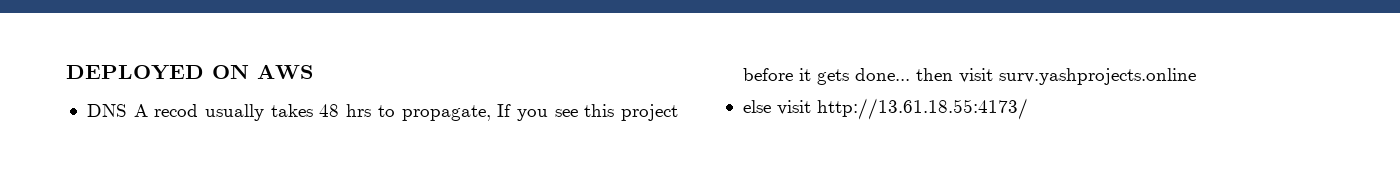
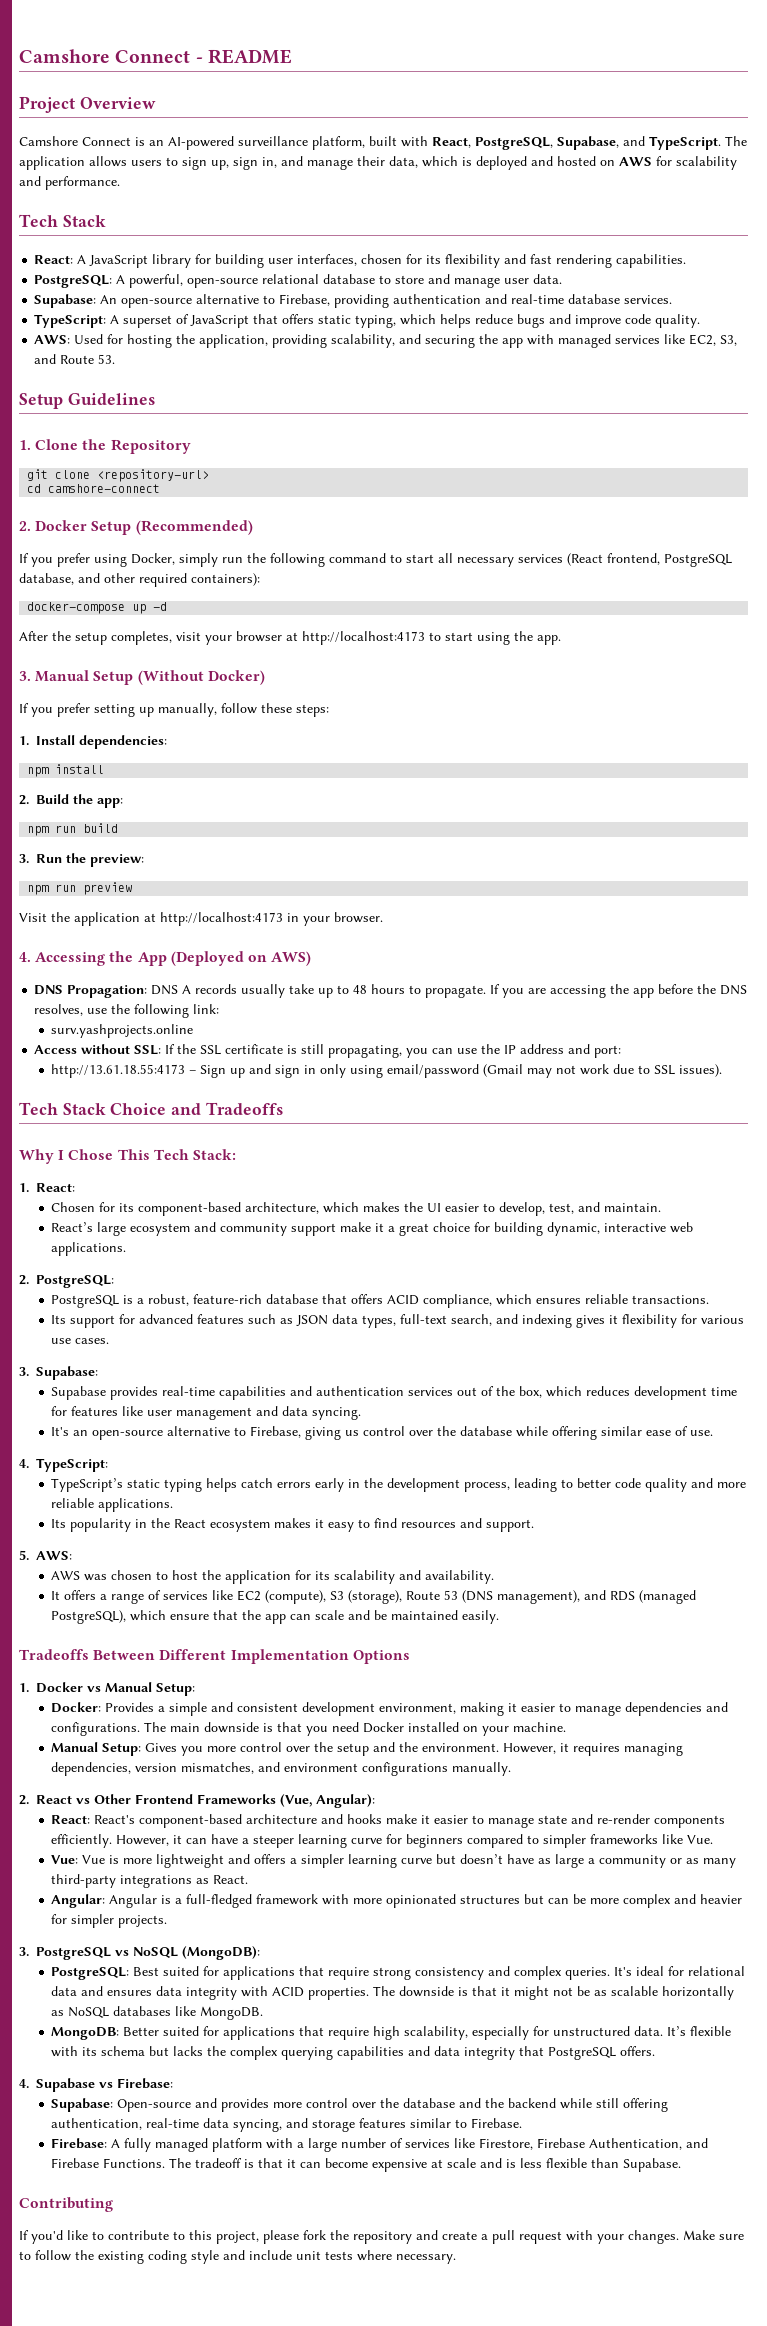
[66,64,313,80] [86,104,678,121] [742,68,1196,85] [742,98,1028,120] DEPLOYED ON AWS // DNS A recod usually takes 48 hrs to propagate, If you see this project before it gets done... then visit surv.yashprojects.online // else visit http://13.61.18.55:4173/ -> [19,49,292,64] [19,96,156,113] [19,136,747,150] [19,156,737,170] [19,176,120,190] [19,214,106,227] [34,254,687,268] [34,274,563,288] [34,294,673,308] [34,314,701,328] [34,334,738,348] [34,354,116,364] [19,393,155,409] [19,439,191,454] [27,469,210,482] [27,484,161,493] [19,520,253,535] [19,553,732,567] [19,573,260,587] [27,602,168,614] [19,631,561,645] [19,670,265,685] [19,703,329,717] [19,735,168,749] [27,764,105,777] [19,794,124,808] [27,823,119,836] [19,853,145,867] [27,882,133,895] [19,912,383,926] [19,951,312,966] [34,984,748,998] [34,1004,220,1018] [51,1024,194,1038] [34,1044,622,1058] [51,1064,723,1078] [19,1102,283,1115] [19,1149,236,1164] [19,1183,76,1192] [51,1202,662,1216] [51,1222,694,1236] [51,1242,127,1256] [19,1275,115,1288] [51,1294,710,1308] [51,1314,745,1328] [51,1338,110,1344] [19,1366,99,1380] [51,1386,738,1400] [51,1406,362,1420] [51,1426,714,1440] [19,1458,109,1472] [51,1478,747,1492] [51,1498,174,1512] [51,1518,535,1532] [19,1550,73,1560] [51,1570,495,1584] [51,1590,697,1604] [51,1610,500,1624] [19,1649,410,1664] [19,1682,196,1696] [51,1702,729,1716] [51,1722,567,1736] [51,1742,684,1756] [51,1762,512,1776] [19,1794,376,1808] [51,1814,726,1828] [51,1834,714,1848] [51,1854,737,1868] [51,1874,249,1888] [51,1894,743,1908] [51,1914,168,1928] [19,1946,261,1960] [51,1966,746,1980] [51,1986,735,2000] [51,2006,264,2020] [51,2026,732,2040] [51,2046,656,2060] [19,2078,174,2092] [51,2098,669,2112] [51,2118,523,2132] [51,2138,709,2152] [51,2158,682,2172] [19,2197,113,2212] [19,2230,744,2244] [19,2250,456,2264] Camshore Connect - README // Project Overview // Camshore Connect is an AI-powered surveillance platform, built with React, PostgreSQL, Supabase, and TypeScript. The application allows users to sign up, sign in, and manage their data, which is deployed and hosted on AWS for scalability and performance. // Tech Stack // React: A JavaScript library for building user interfaces, chosen for its flexibility and fast rendering capabilities. // PostgreSQL: A powerful, open-source relational database to store and manage user data. // Supabase: An open-source alternative to Firebase, providing authentication and real-time database services. // TypeScript: A superset of JavaScript that offers static typing, which helps reduce bugs and improve code quality. // AWS: Used for hosting the application, providing scalability, and securing the app with managed services like EC2, S3, and Route 53. // Setup Guidelines // 1. Clone the Repository // git clone <repository-url> // cd camshore-connect // 2. Docker Setup (Recommended) // If you prefer using Docker, simply run the following command to start all necessary services (React frontend, PostgreSQL database, and other required containers): // docker-compose up -d // After the setup completes, visit your browser at http://localhost:4173 to start using the app. // 3. Manual Setup (Without Docker) // If you prefer setting up manually, follow these steps: // 1. Install dependencies: // npm install // 2. Build the app: // npm run build // 3. Run the preview: // npm run preview // Visit the application at http://localhost:4173 in your browser. // 4. Accessing the App (Deployed on AWS) // DNS Propagation: DNS A records usually take up to 48 hours to propagate. If you are accessing the app before the DNS resolves, use the following link: // surv.yashprojects.online // Access without SSL: If the SSL certificate is still propagating, you can use the IP address and port: // http://13.61.18.55:4173 – Sign up and sign in only using email/password (Gmail may not work due to SSL issues). // Tech Stack Choice and Tradeoffs // Why I Chose This Tech Stack: // 1. React: // Chosen for its component-based architecture, which makes the UI easier to develop, test, and maintain. // React’s large ecosystem and community support make it a great choice for building dynamic, interactive web applications. // 2. PostgreSQL: // PostgreSQL is a robust, feature-rich database that offers ACID compliance, which ensures reliable transactions. // Its support for advanced features such as JSON data types, full-text search, and indexing gives it flexibility for various use cases. // 3. Supabase: // Supabase provides real-time capabilities and authentication services out of the box, which reduces development time for features like user management and data syncing. // It's an open-source alternative to Firebase, giving us control over the database while offering similar ease of use. // 4. TypeScript: // TypeScript’s static typing helps catch errors early in the development process, leading to better code quality and more reliable applications. // Its popularity in the React ecosystem makes it easy to find resources and support. // 5. AWS: // AWS was chosen to host the application for its scalability and availability. // It offers a range of services like EC2 (compute), S3 (storage), Route 53 (DNS management), and RDS (managed PostgreSQL), which ensure that the app can scale and be maintained easily. // Tradeoffs Between Different Implementation Options // 1. Docker vs Manual Setup: // Docker: Provides a simple and consistent development environment, making it easier to manage dependencies and configurations. The main downside is that you need Docker installed on your machine. // Manual Setup: Gives you more control over the setup and the environment. However, it requires managing dependencies, version mismatches, and environment configurations manually. // 2. React vs Other Frontend Frameworks (Vue, Angular): // React: React's component-based architecture and hooks make it easier to manage state and re-render components efficiently. However, it can have a steeper learning curve for beginners compared to simpler frameworks like Vue. // Vue: Vue is more lightweight and offers a simpler learning curve but doesn’t have as large a community or as many third-party integrations as React. // Angular: Angular is a full-fledged framework with more opinionated structures but can be more complex and heavier for simpler projects. // 3. PostgreSQL vs NoSQL (MongoDB): // PostgreSQL: Best suited for applications that require strong consistency and complex queries. It's ideal for relational data and ensures data integrity with ACID properties. The downside is that it might not be as scalable horizontally as NoSQL databases like MongoDB. // MongoDB: Better suited for applications that require high scalability, especially for unstructured data. It’s flexible with its schema but lacks the complex querying capabilities and data integrity that PostgreSQL offers. // 4. Supabase vs Firebase: // Supabase: Open-source and provides more control over the database and the backend while still offering authentication, real-time data syncing, and storage features similar to Firebase. // Firebase: A fully managed platform with a large number of services like Firestore, Firebase Authentication, and Firebase Functions. The tradeoff is that it can become expensive at scale and is less flexible than Supabase. // Contributing // If you'd like to contribute to this project, please fork the repository and create a pull request with your changes. Make sure to follow the existing coding style and include unit tests where necessary.

